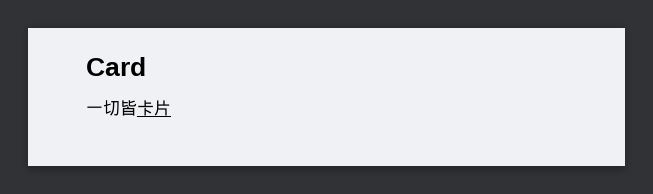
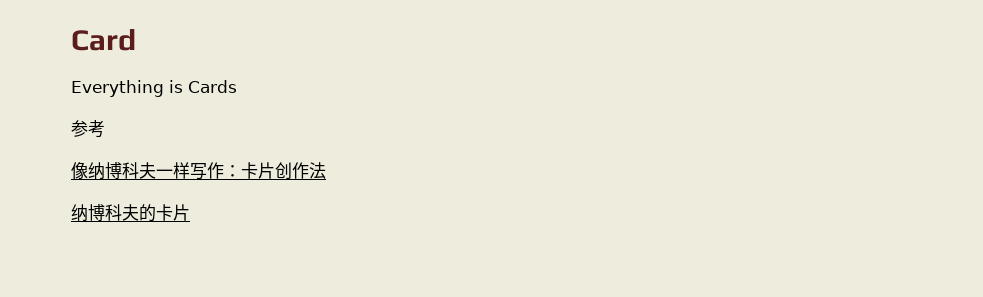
[86,100,137,116] 一切皆 -> [71,80,237,97] [71,120,105,138] [71,162,326,180] [71,204,156,222] Everything is Cards // 参考 // 像纳博科夫一样写作：卡片创作法 // 纳博科夫的

